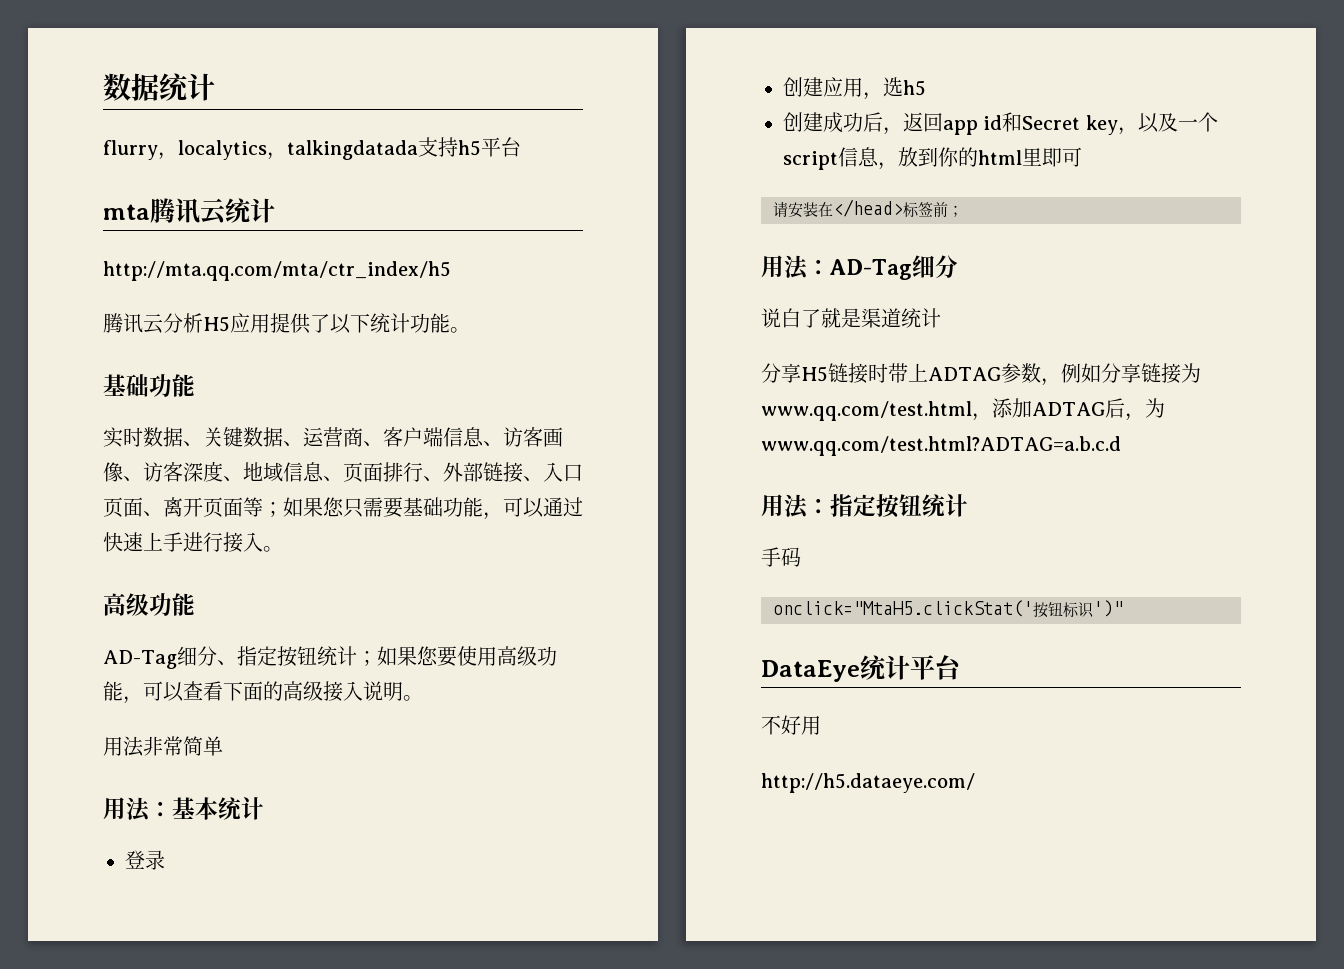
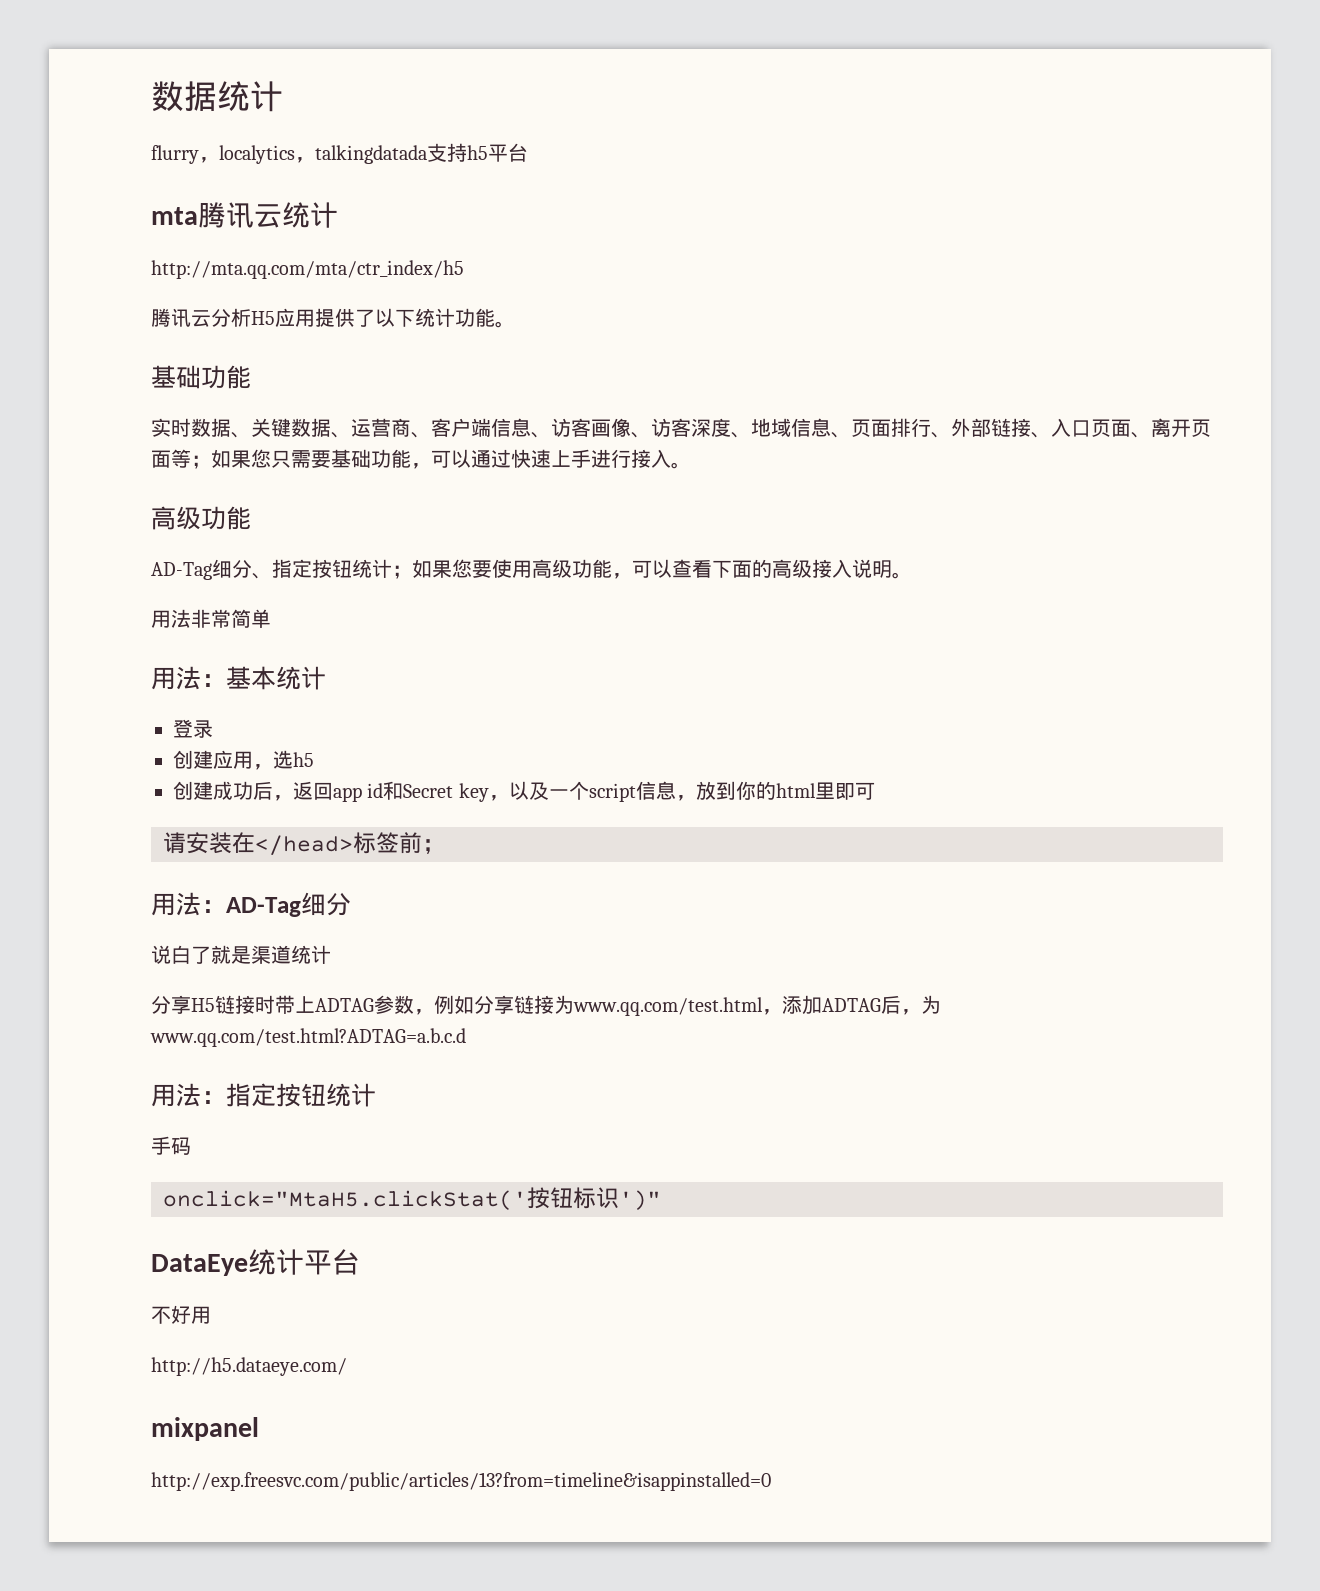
(975, 783) none -> [151,1417,259,1441] [151,1472,771,1491] // mixpanel // http://exp.freesvc.com/public/articles/13?from=timeline&isappinstalled=0

